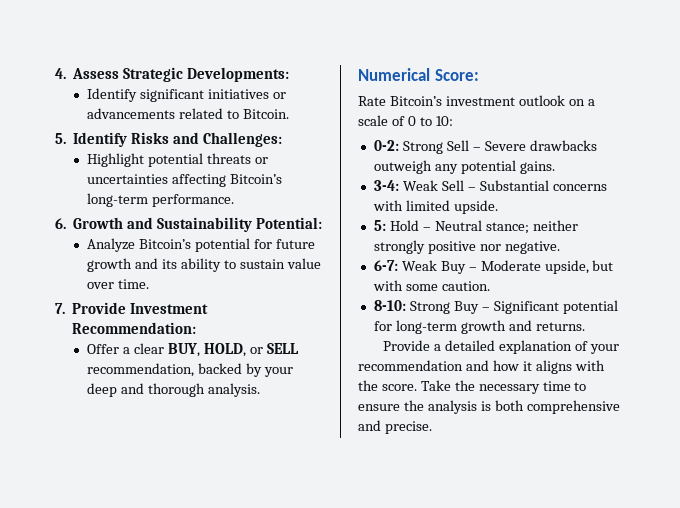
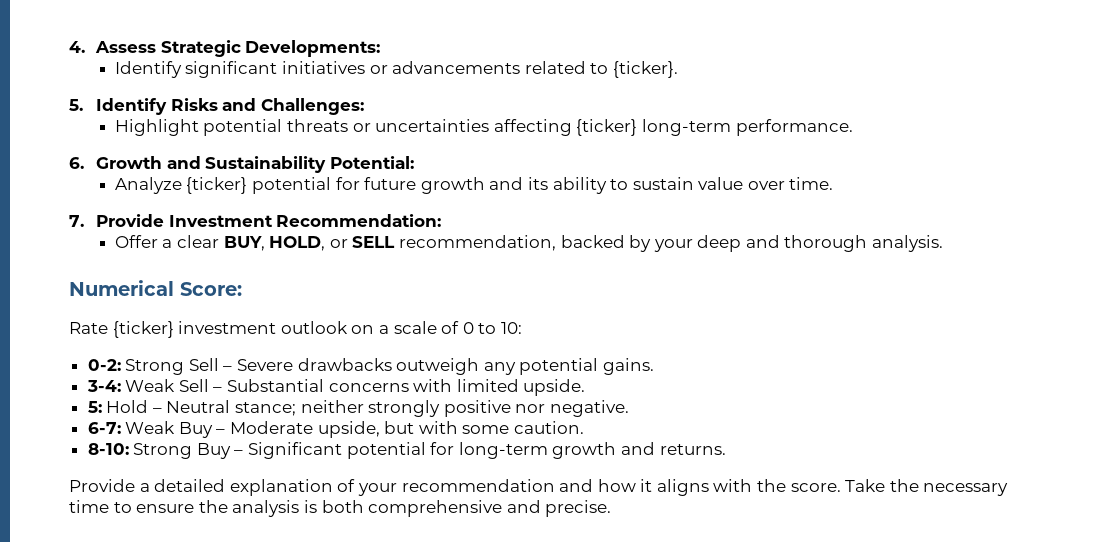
[242,109,289,119] Bitcoin. -> [612,61,678,78] {ticker}.
[229,174,282,184] Bitcoin’s -> [576,119,638,136] {ticker}
[139,239,192,249] Bitcoin’s -> [186,177,248,194] {ticker}
[389,96,442,106] Bitcoin’s -> [112,321,174,338] {ticker}

